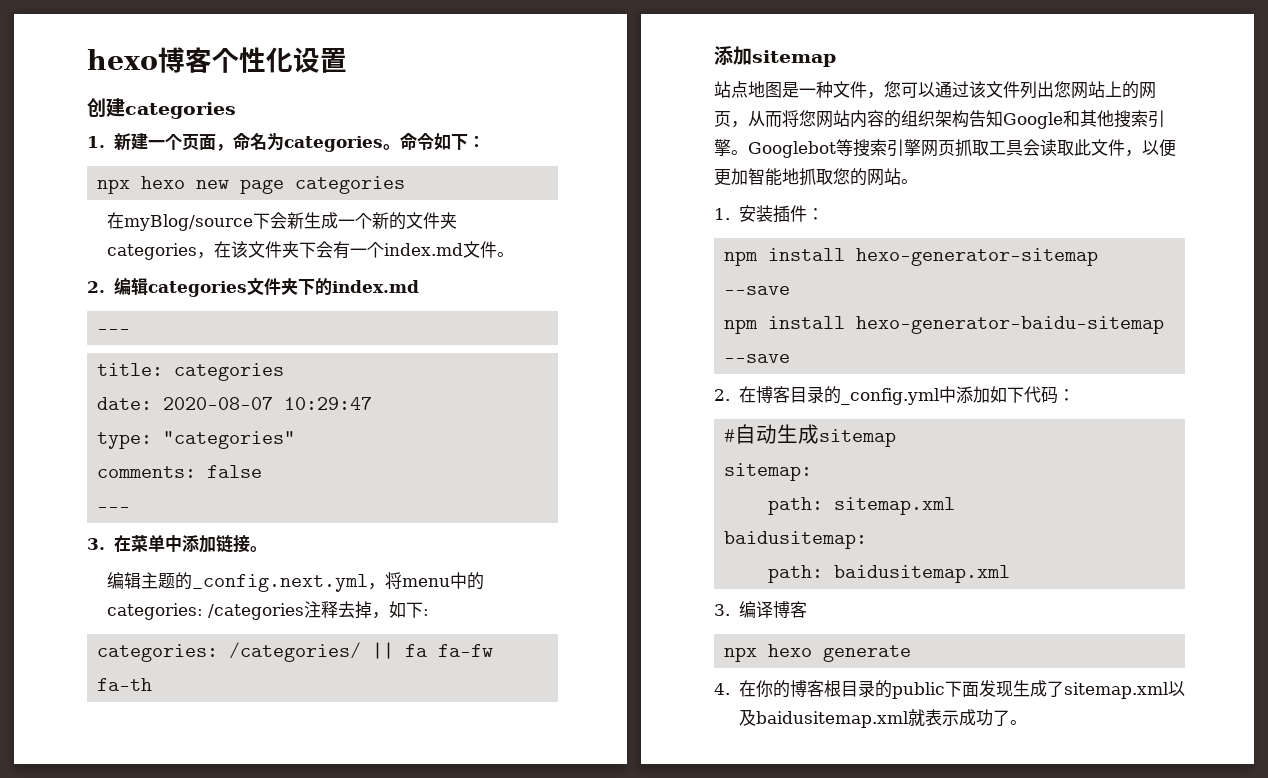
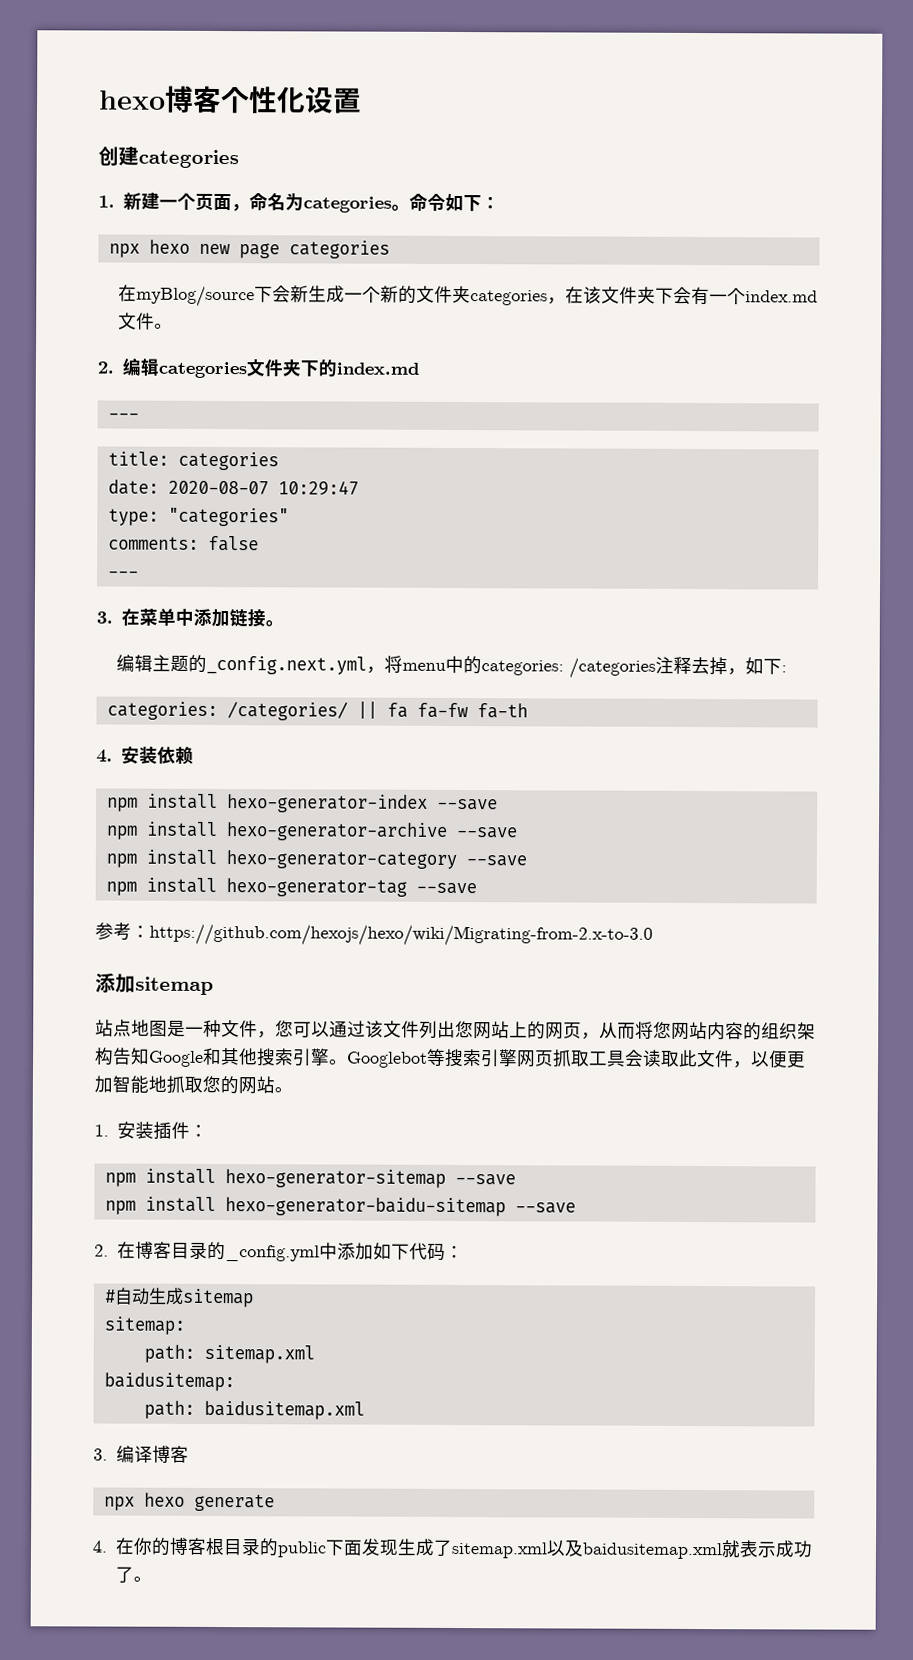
(153, 684) none -> [96,746,194,765] [106,793,498,813] [105,821,518,841] [105,849,527,870] [105,877,477,897] [95,922,653,947] // 4.安装依赖 // npm install hexo-generator-index --save // npm install hexo-generator-archive --save // npm install hexo-generator-category --save // npm install hexo-generator-tag --save // 参考：https://github.com/hexojs/hexo/wiki/Migrating-from-2.x-to-3.0

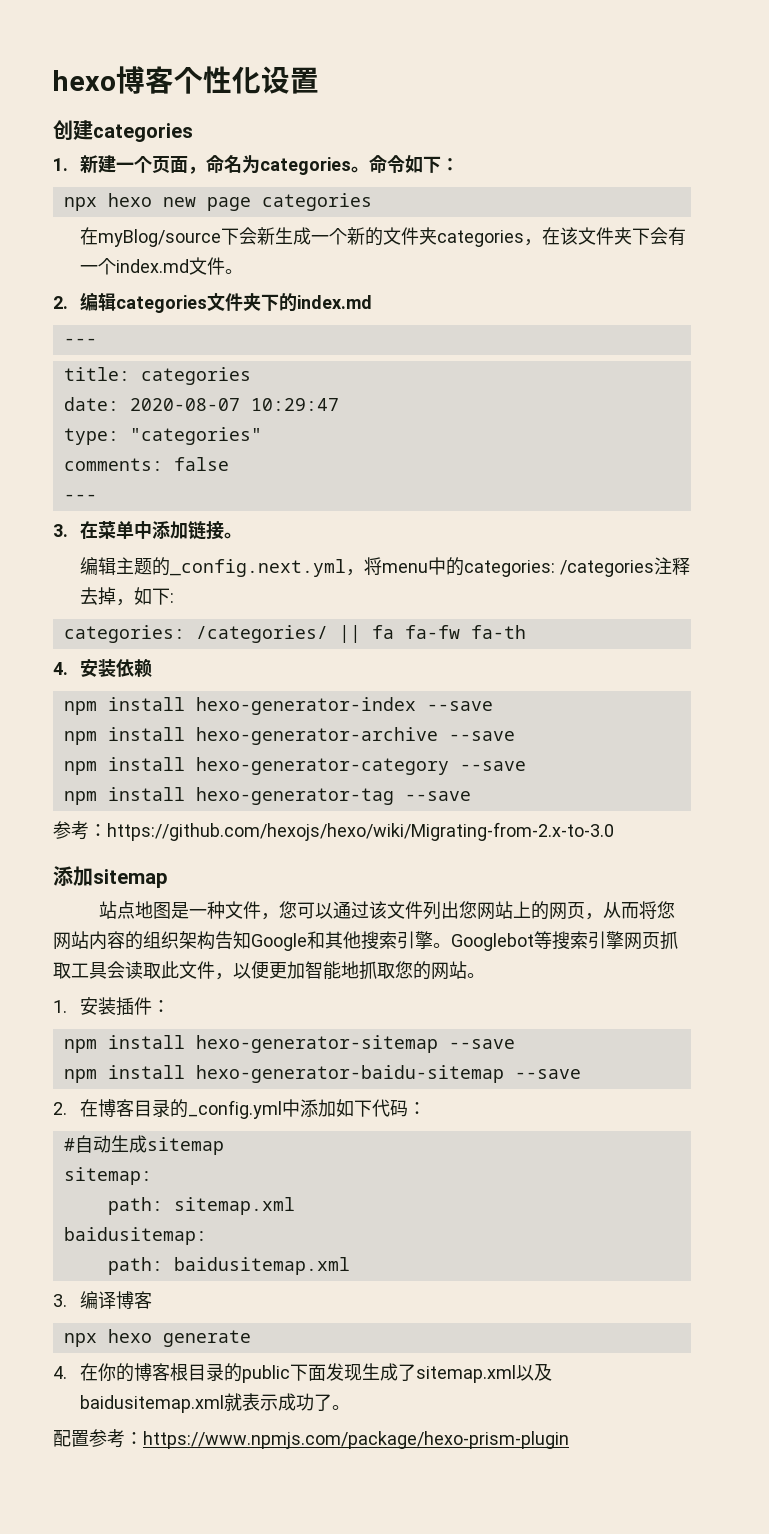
(152, 1579) none -> [53,1429,569,1449] // 配置参考：https://www.npmjs.com/package/hexo-prism-plugin

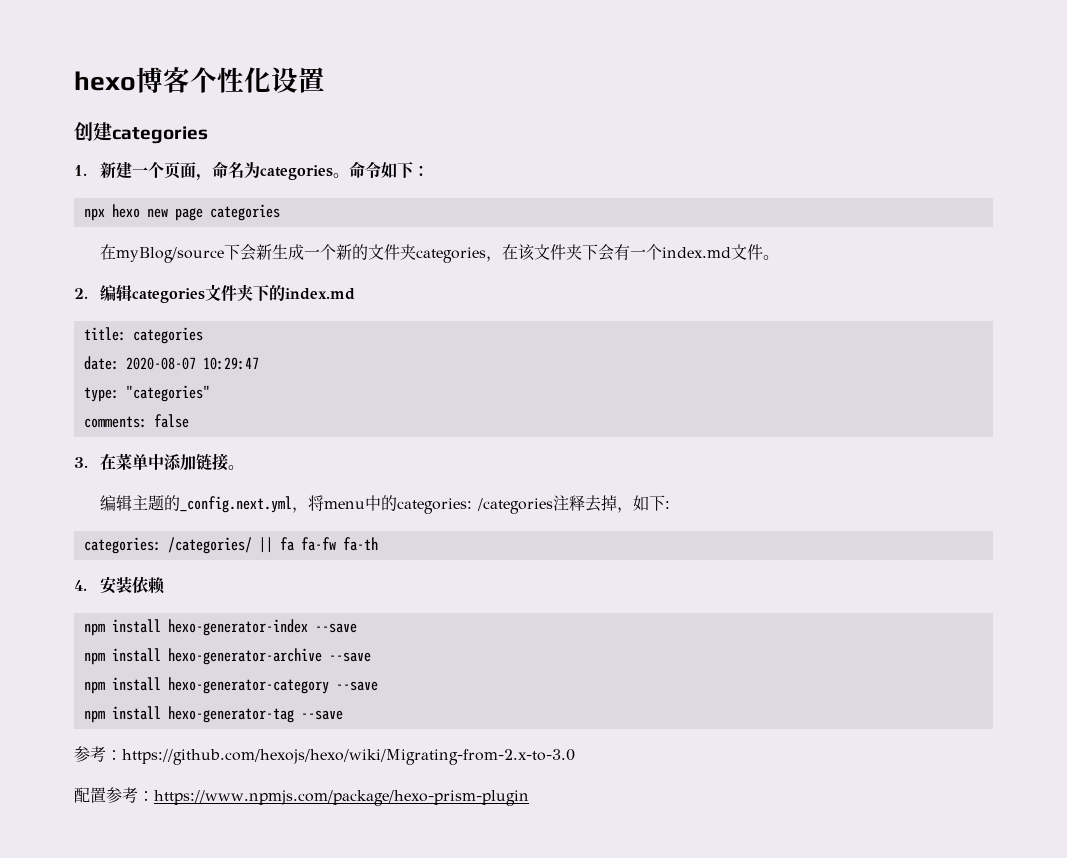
[63,338,97,345] // --- -> (356, 294) none
[63,494,97,501] // --- -> (189, 421) none
[53,866,167,888] [98,901,675,920] [53,931,678,951] [53,961,485,980] [53,997,171,1016] [63,1035,515,1053] [63,1065,581,1083] [53,1099,427,1119] [63,1135,224,1155] [63,1167,152,1185] [107,1197,295,1215] [63,1227,207,1245] [107,1257,350,1275] [53,1291,153,1309] [63,1329,251,1347] [53,1363,553,1383] [80,1393,351,1413] // 添加sitemap // 站点地图是一种文件，您可以通过该文件列出您网站上的网页，从而将您网站内容的组织架构告知Google和其他搜索引擎。Googlebot等搜索引擎网页抓取工具会读取此文件，以便更加智能地抓取您的网站。 // 1.安装插件： // npm install hexo-generator-sitemap --save // npm install hexo-generator-baidu-sitemap --save // 2.在博客目录的_config.yml中添加如下代码： // #自动生成sitemap // sitemap: // path: sitemap.xml // baidusitemap: // path: baidusitemap.xml // 3.编译博客 // npx hexo generate // 4.在你的博客根目录的public下面发现生成了sitemap.xml以及baidusitemap.xml就表示成功了。 -> (575, 757) none

